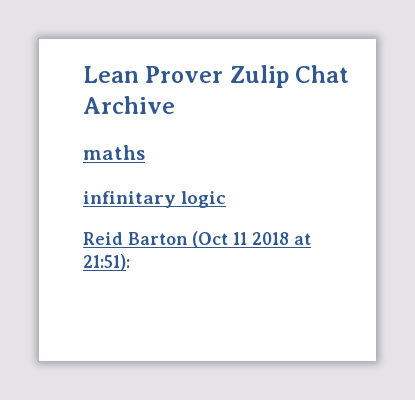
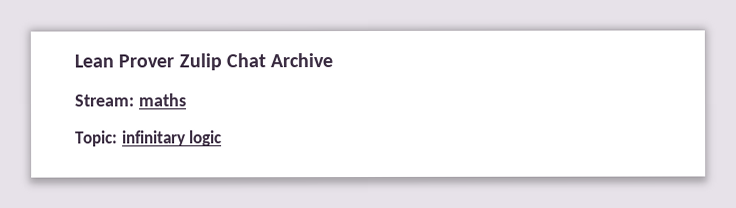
(175, 105) none -> [74,94,135,107] Stream:
(145, 152) none -> [75,130,118,147] Topic:
[83,231,311,248] [83,254,130,271] // Reid Barton (Oct 11 2018 at 21:51): -> (223, 138) none

